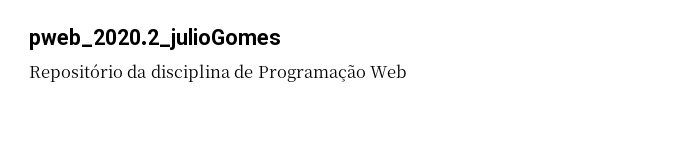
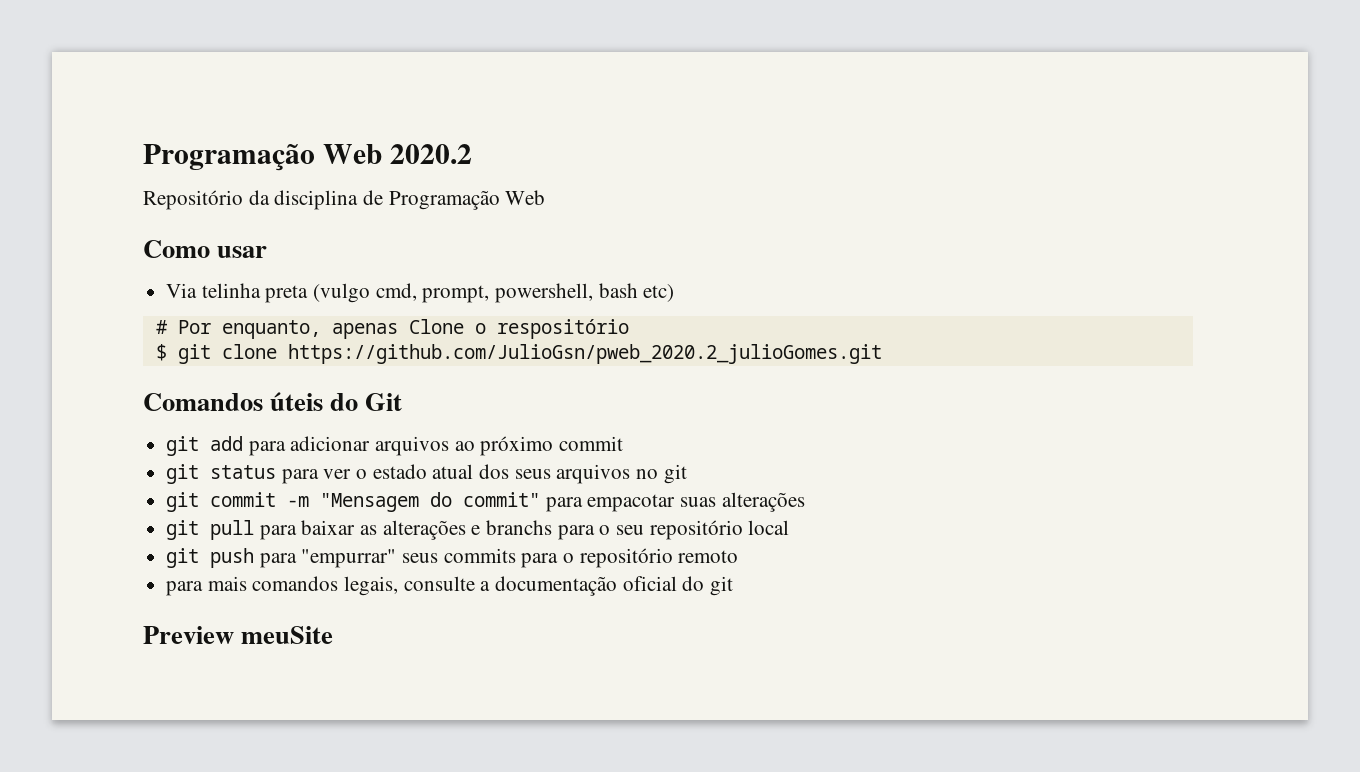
[29,28,281,50] pweb_2020.2_julioGomes -> [143,144,472,171] Programação Web 2020.2
(408, 71) none -> [143,240,268,258] [166,283,675,303] [155,319,629,339] [155,344,882,364] [143,392,403,411] [166,436,624,456] [166,464,687,484] [166,492,805,512] [166,520,790,540] [166,548,739,568] [166,576,734,596] [143,626,334,644] // Como usar // Via telinha preta (vulgo cmd, prompt, powershell, bash etc) // # Por enquanto, apenas Clone o respositório // $ git clone https://github.com/JulioGsn/pweb_2020.2_julioGomes.git // Comandos úteis do Git // git add para adicionar arquivos ao próximo commit // git status para ver o estado atual dos seus arquivos no git // git commit -m "Mensagem do commit" para empacotar suas alterações // git pull para baixar as alterações e branchs para o seu repositório local // git push para "empurrar" seus commits para o repositório remoto // para mais comandos legais, consulte a documentação oficial do git // Preview meuSite

